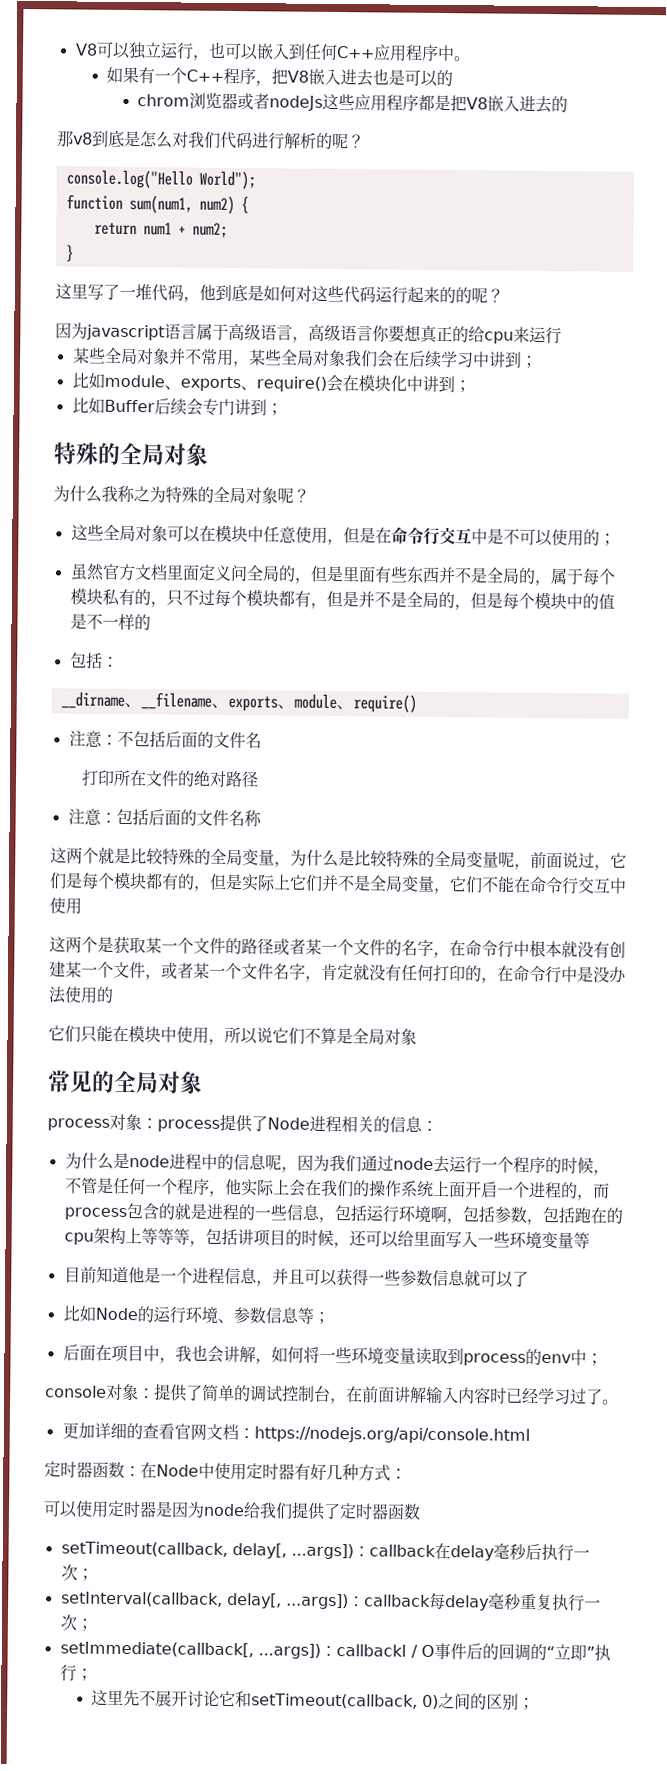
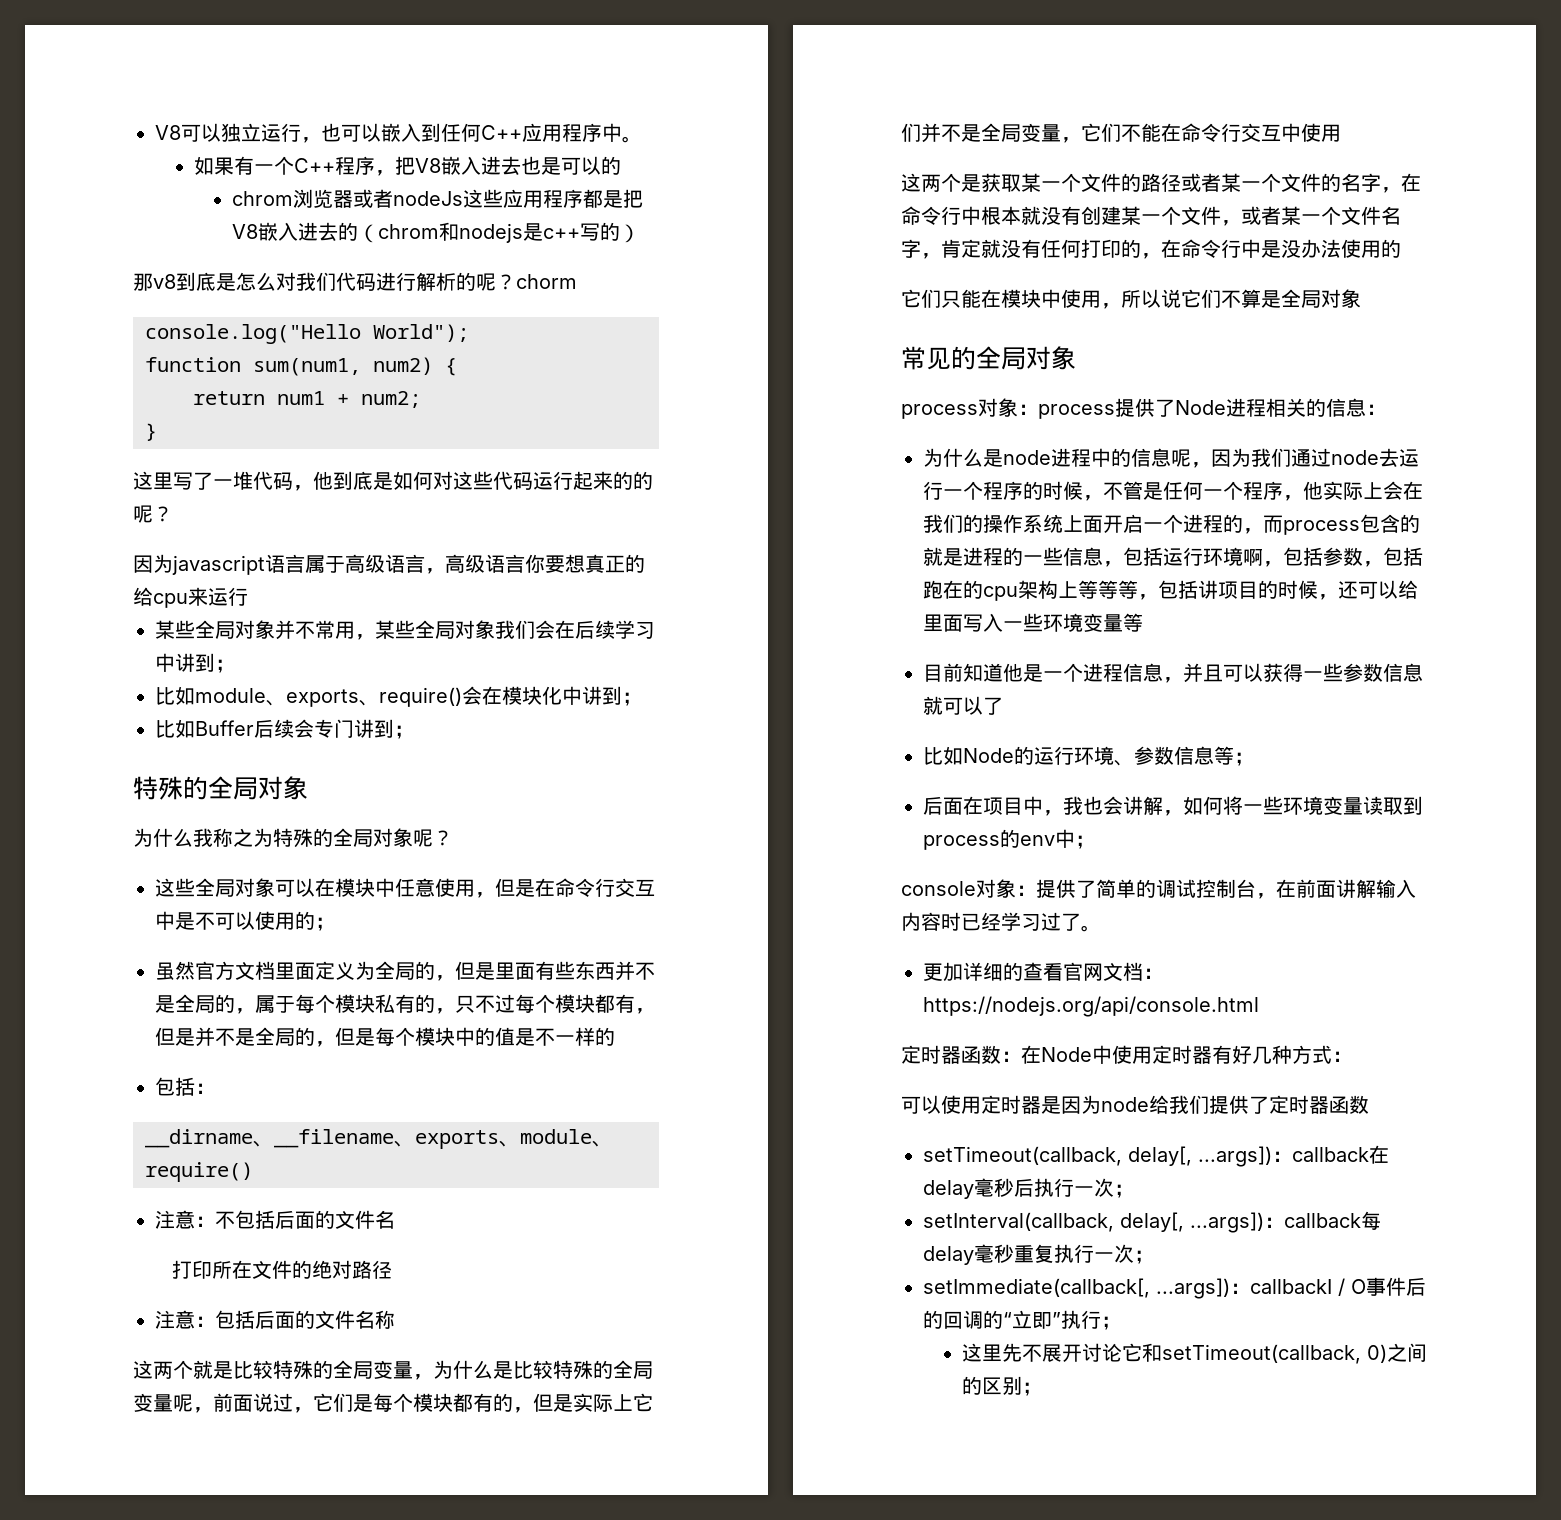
(569, 104) none -> [358,222,641,243] （chrom和nodejs是c++写的）
(365, 141) none -> [516,274,577,289] chorm
[229,564,248,582] 问 -> [355,961,375,980] 为

